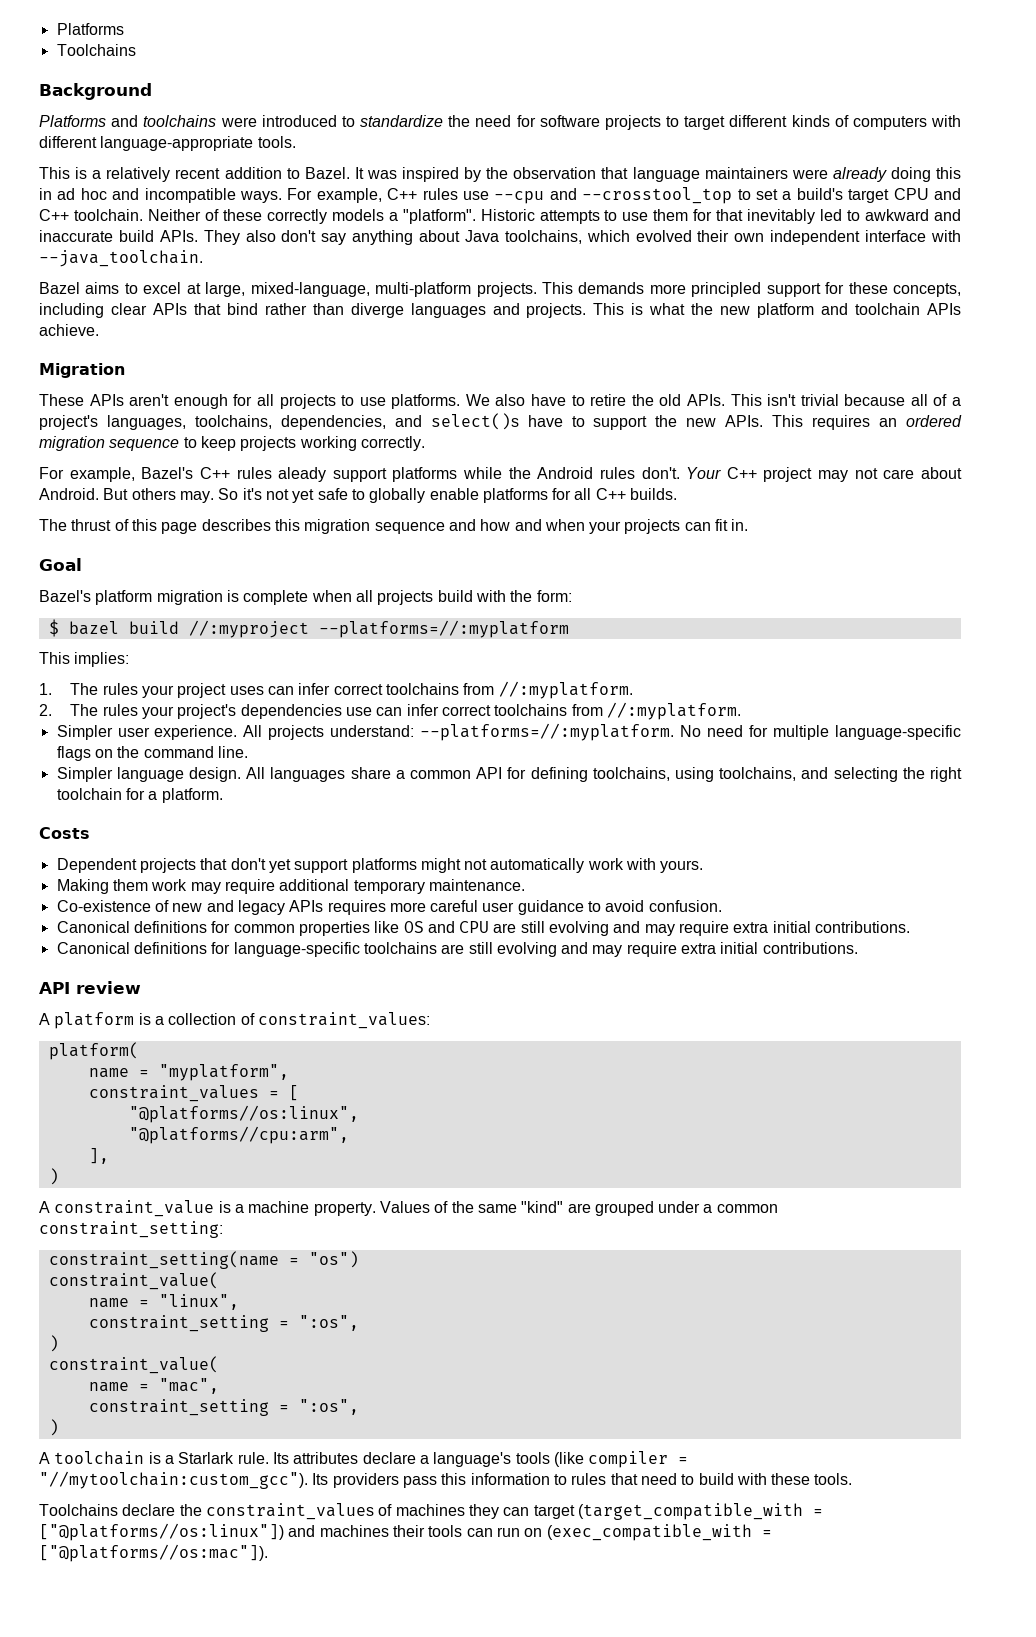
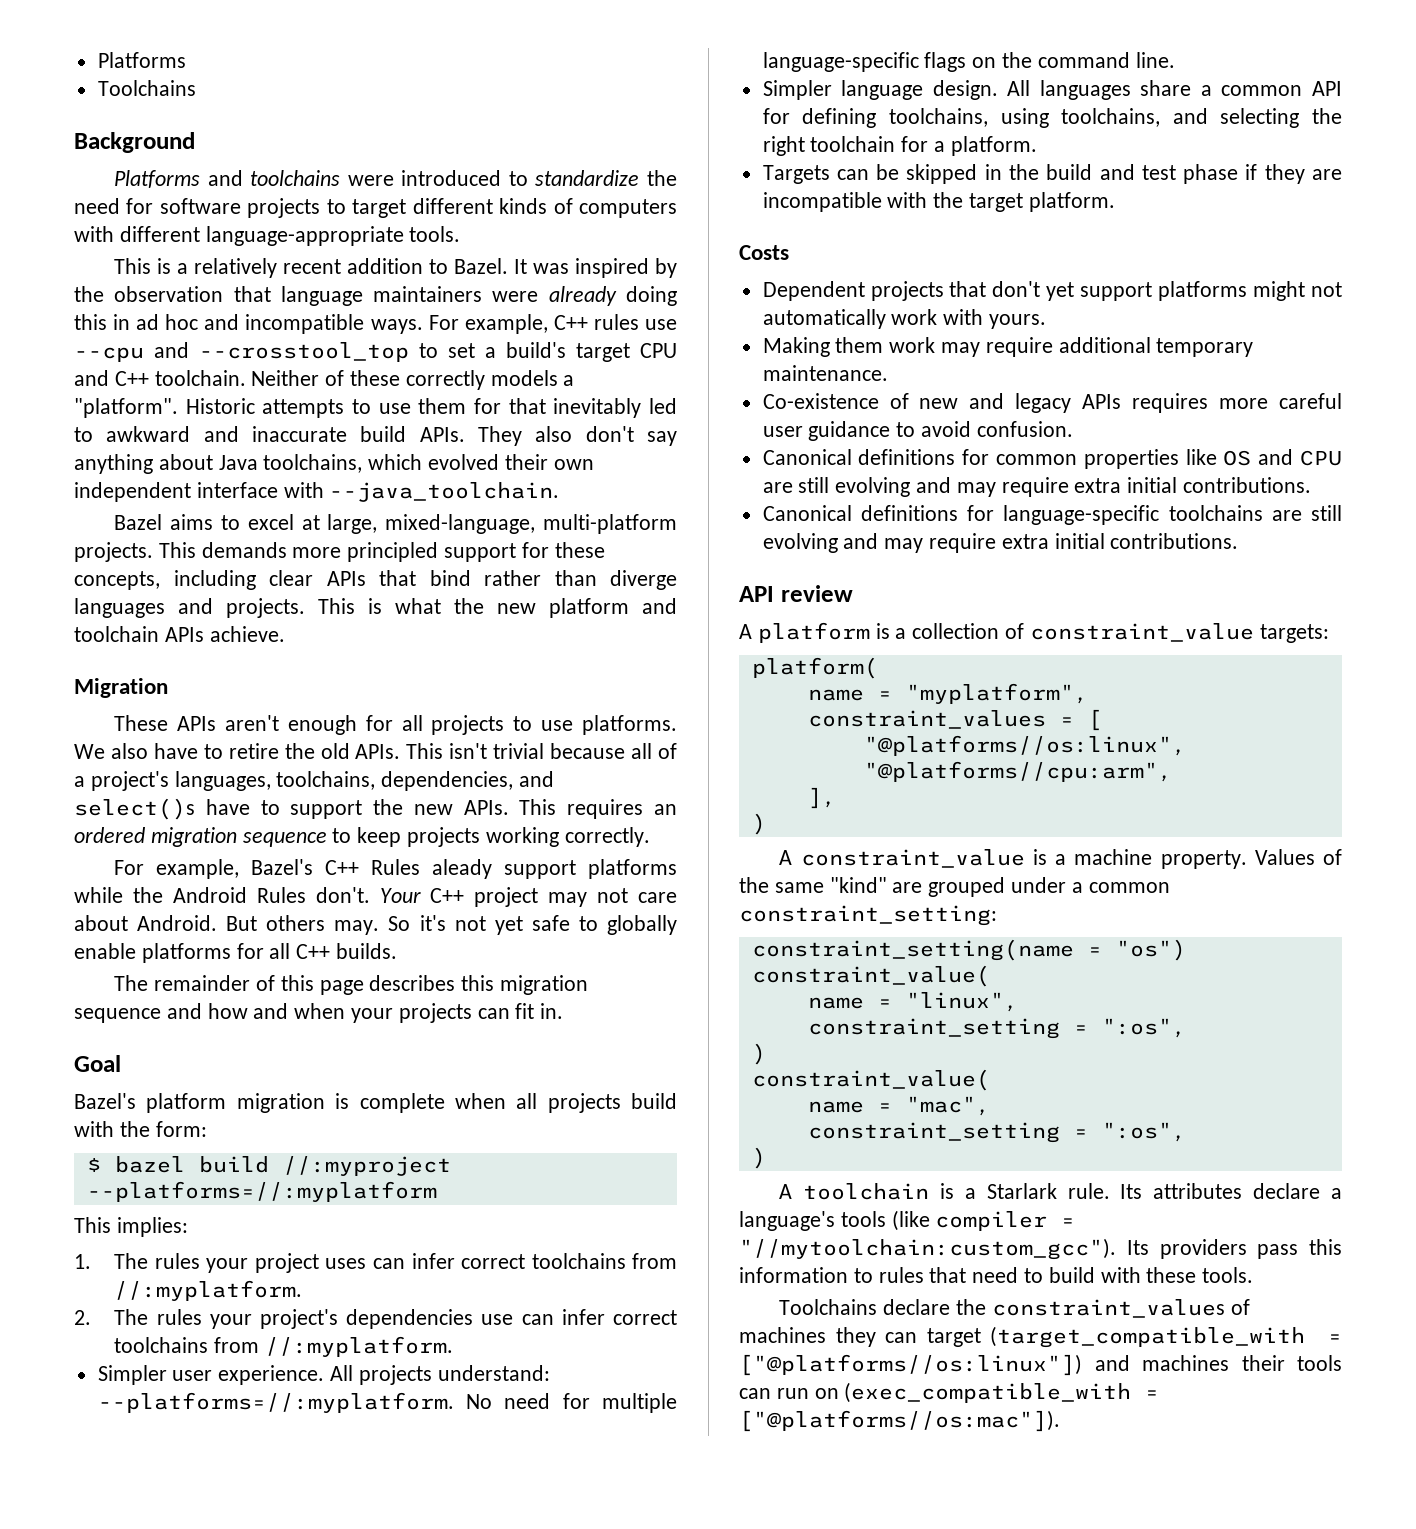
[236,467,272,479] rules -> [371,859,421,875] Rules
[599,467,635,479] rules -> [256,887,306,903] Rules
[71,519,112,531] thrust -> [154,975,251,991] remainder
(223, 795) none -> [762,164,1343,184] [762,192,1115,212] // Targets can be skipped in the build and test phase if they are incompatible with the target platform.
[257,1012,430,1029] constraint_values: -> [1029,623,1329,643] constraint_value targets:

